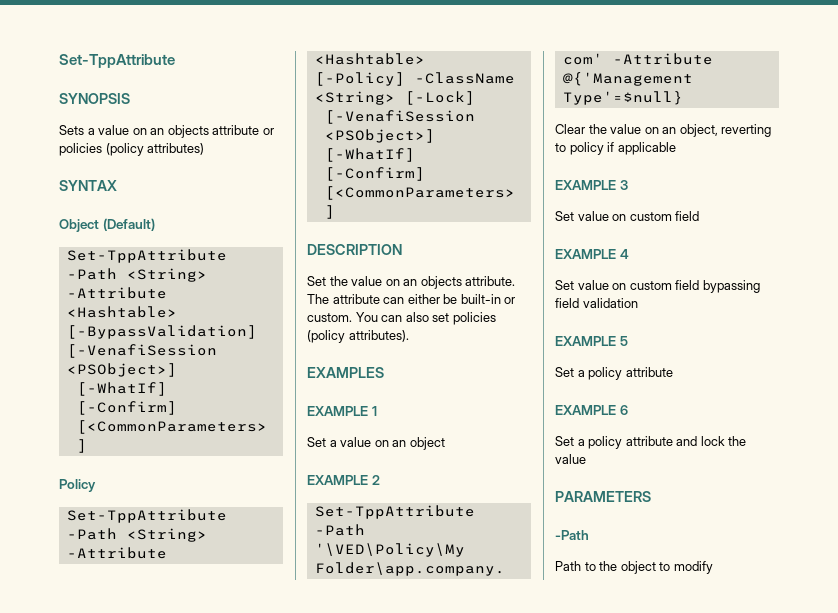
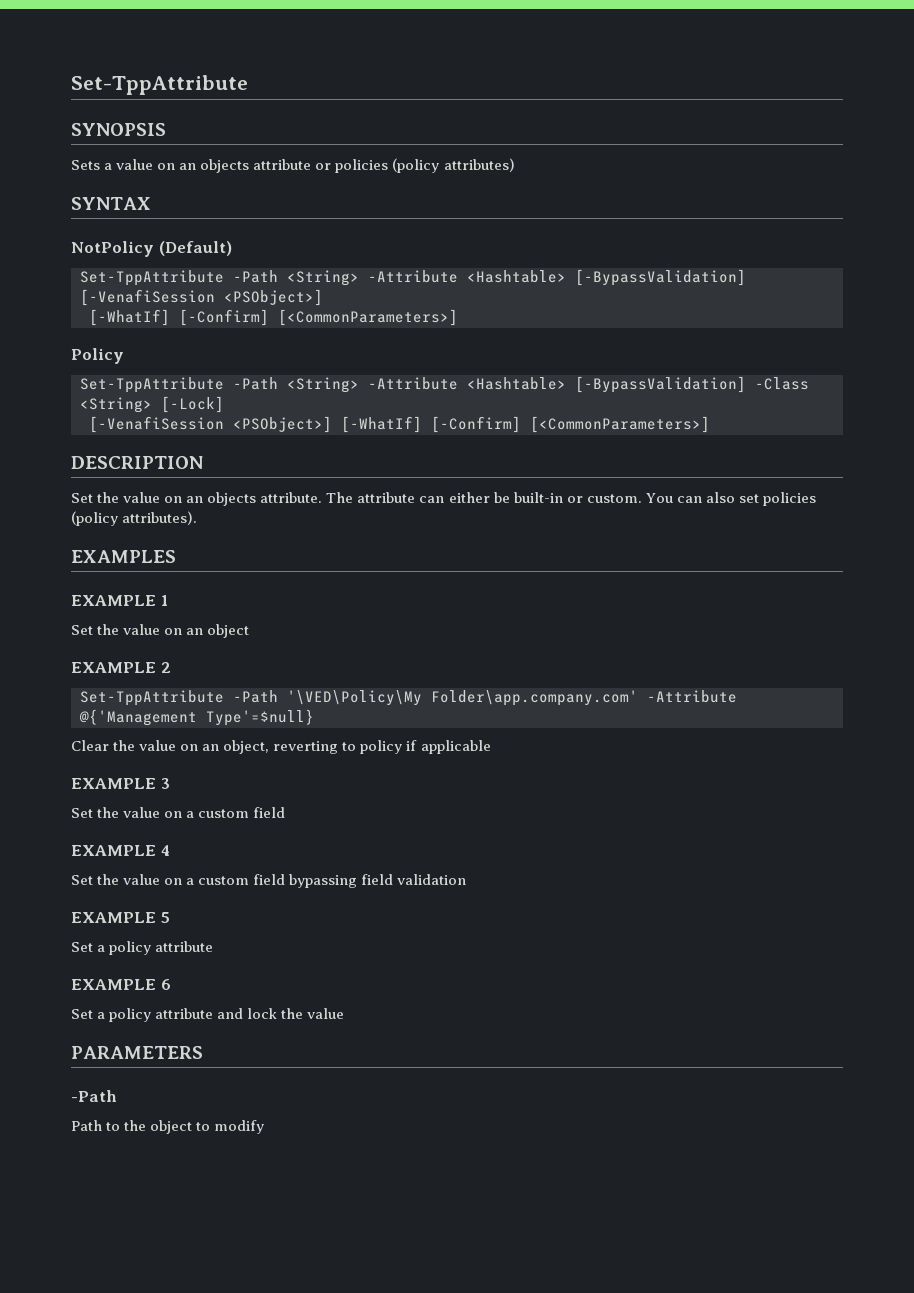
[59,219,99,232] Object -> [71,241,154,257] NotPolicy
[314,72,515,86] [-Policy] -ClassName -> [575,376,809,393] [-BypassValidation] -Class
[329,440,337,447] a -> [97,624,120,635] the
[577,211,627,221] value on -> [97,807,195,818] the value on a
[577,280,627,290] value on -> [97,874,195,885] the value on a

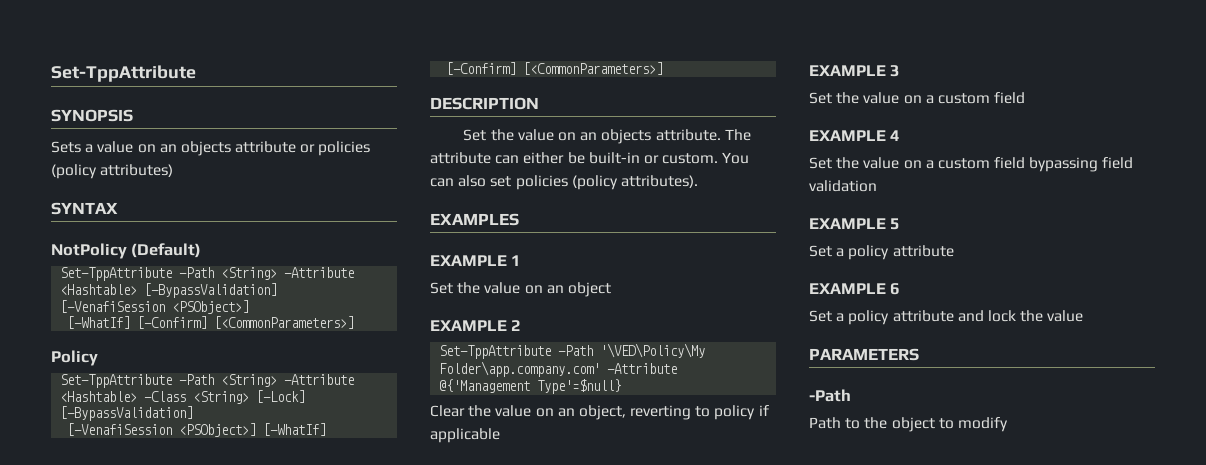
[575,376,746,393] [-BypassValidation] -> (138, 396) none
(224, 404) none -> [60,406,194,421] [-BypassValidation]

